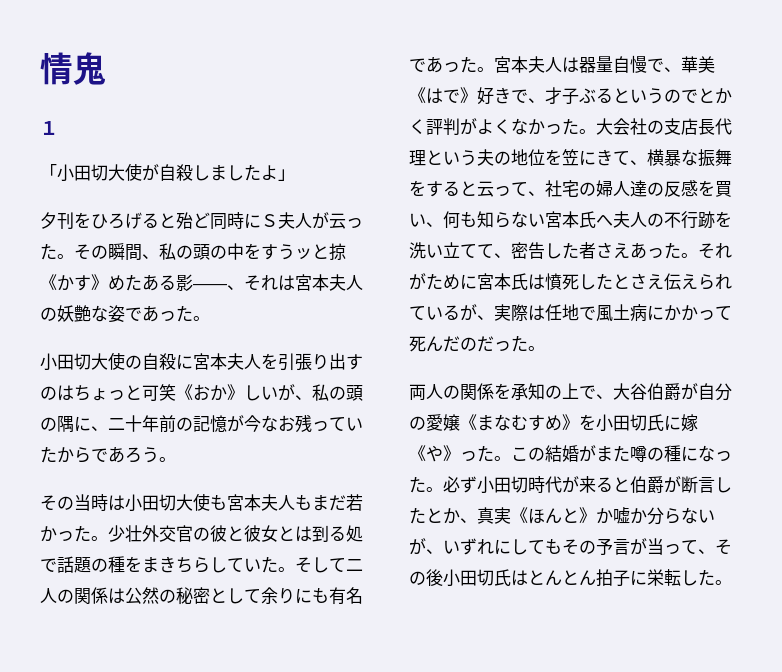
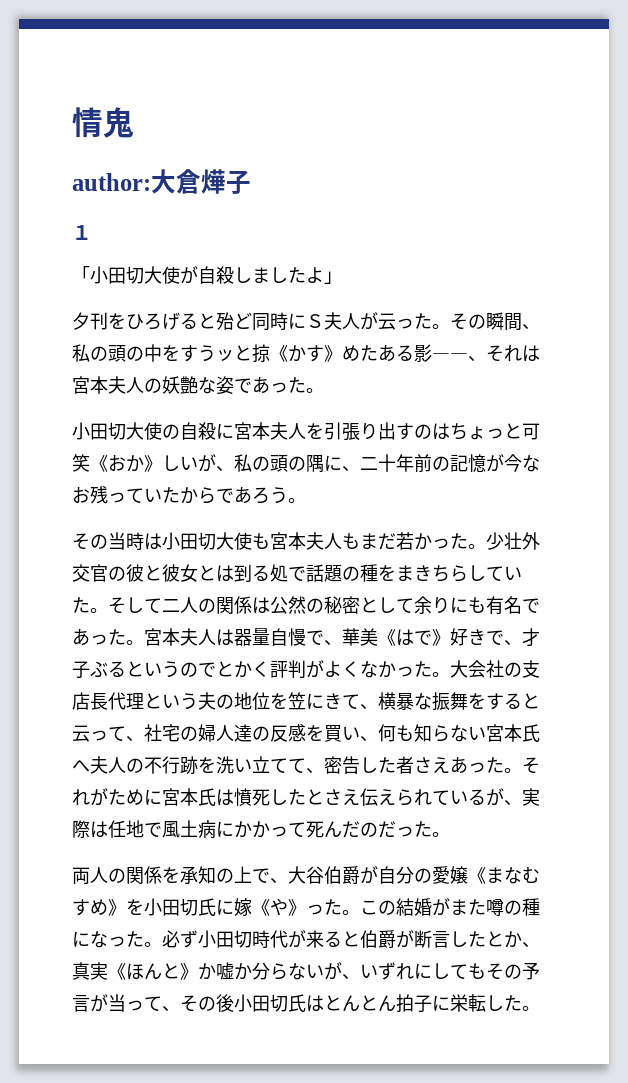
(106, 68) none -> [72,169,251,194] // author:大倉燁子

